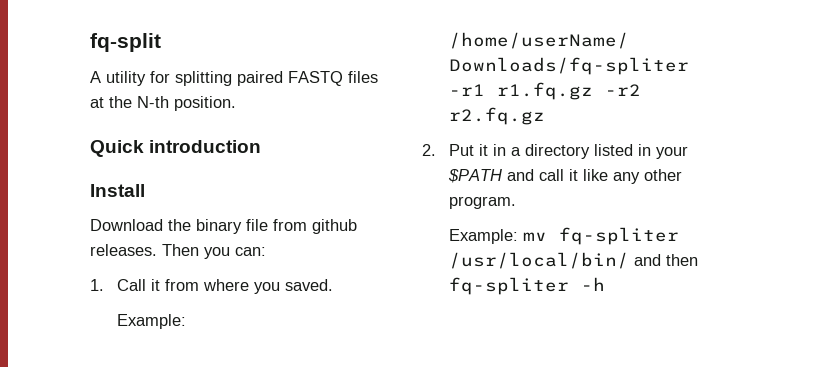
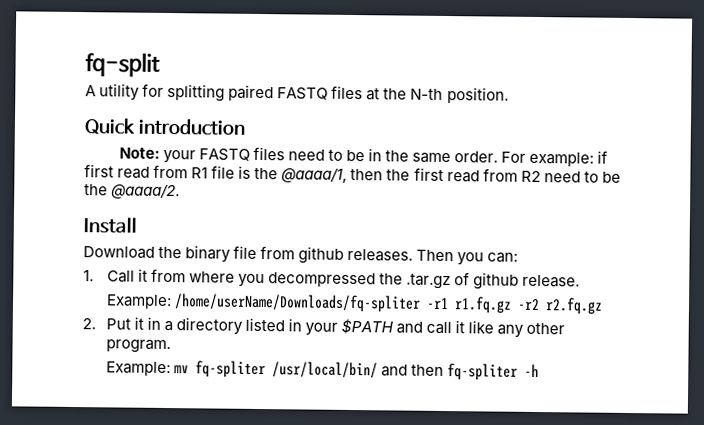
(262, 146) none -> [118,146,609,167] [84,164,621,183] [84,183,181,200] // Note: your FASTQ files need to be in the same order. For example: if first read from R1 file is the @aaaa/1, then the first read from R2 need to be the @aaaa/2.
[284,279,333,291] saved. -> [267,272,581,290] decompressed the .tar.gz of github release.

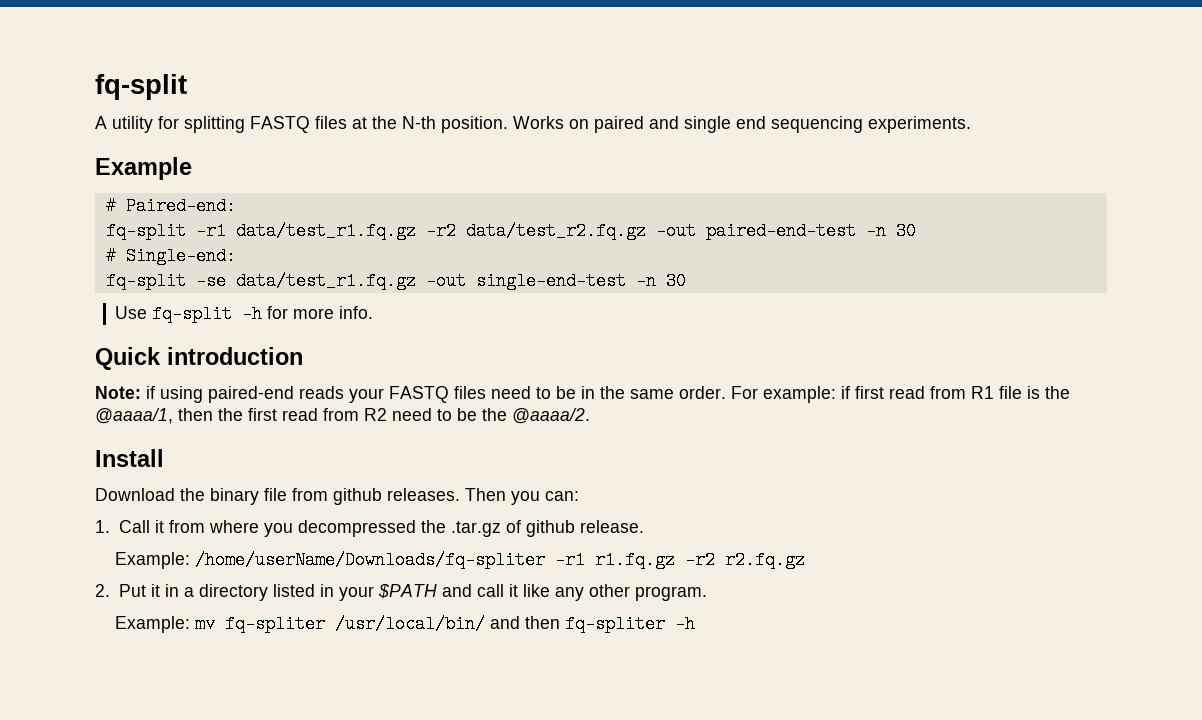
[228,84,275,102] paired -> (245, 124) none
(509, 95) none -> [513,116,971,133] [95,157,192,180] [105,197,236,215] [105,222,916,240] [105,247,236,265] [105,272,686,290] [115,305,374,323] Works on paired and single end sequencing experiments. // Example // # Paired-end: // fq-split -r1 data/test_r1.fq.gz -r2 data/test_r2.fq.gz -out paired-end-test -n 30 // # Single-end: // fq-split -se data/test_r1.fq.gz -out single-end-test -n 30 // Use fq-split -h for more info.
(160, 153) none -> [146,386,344,403] if using paired-end reads

